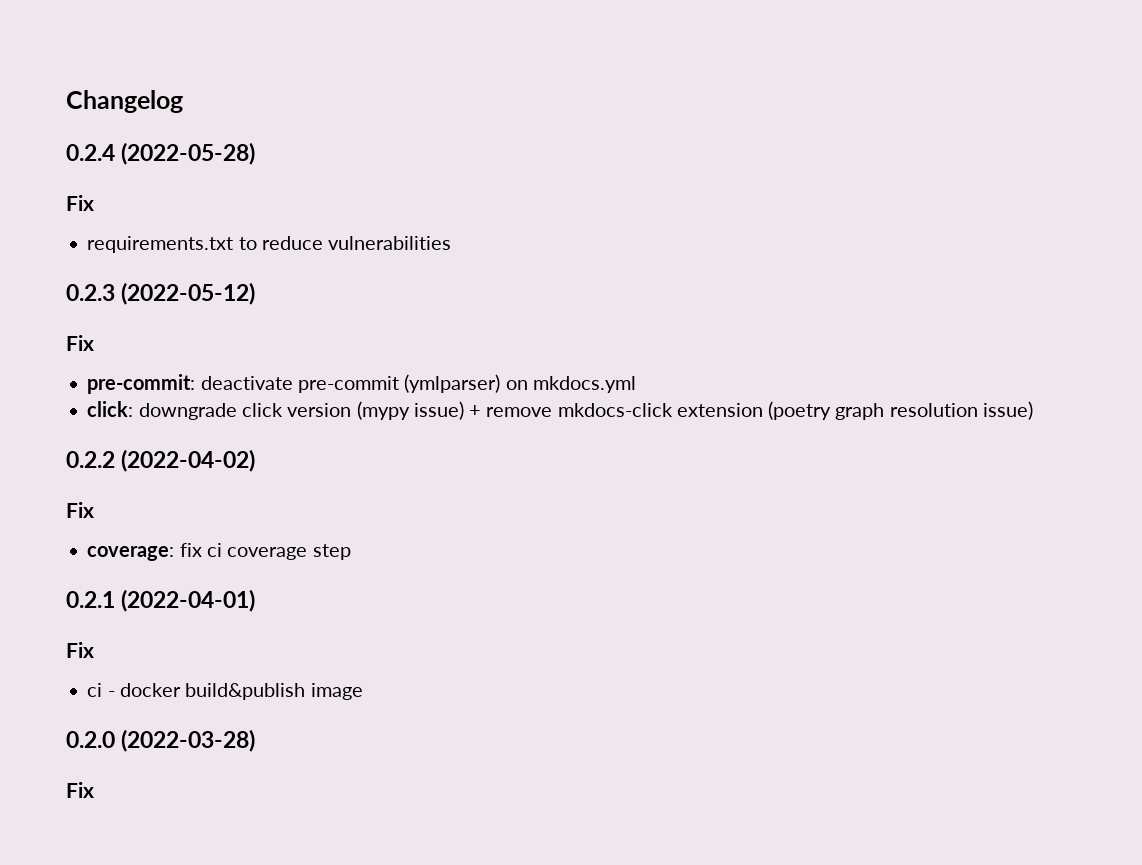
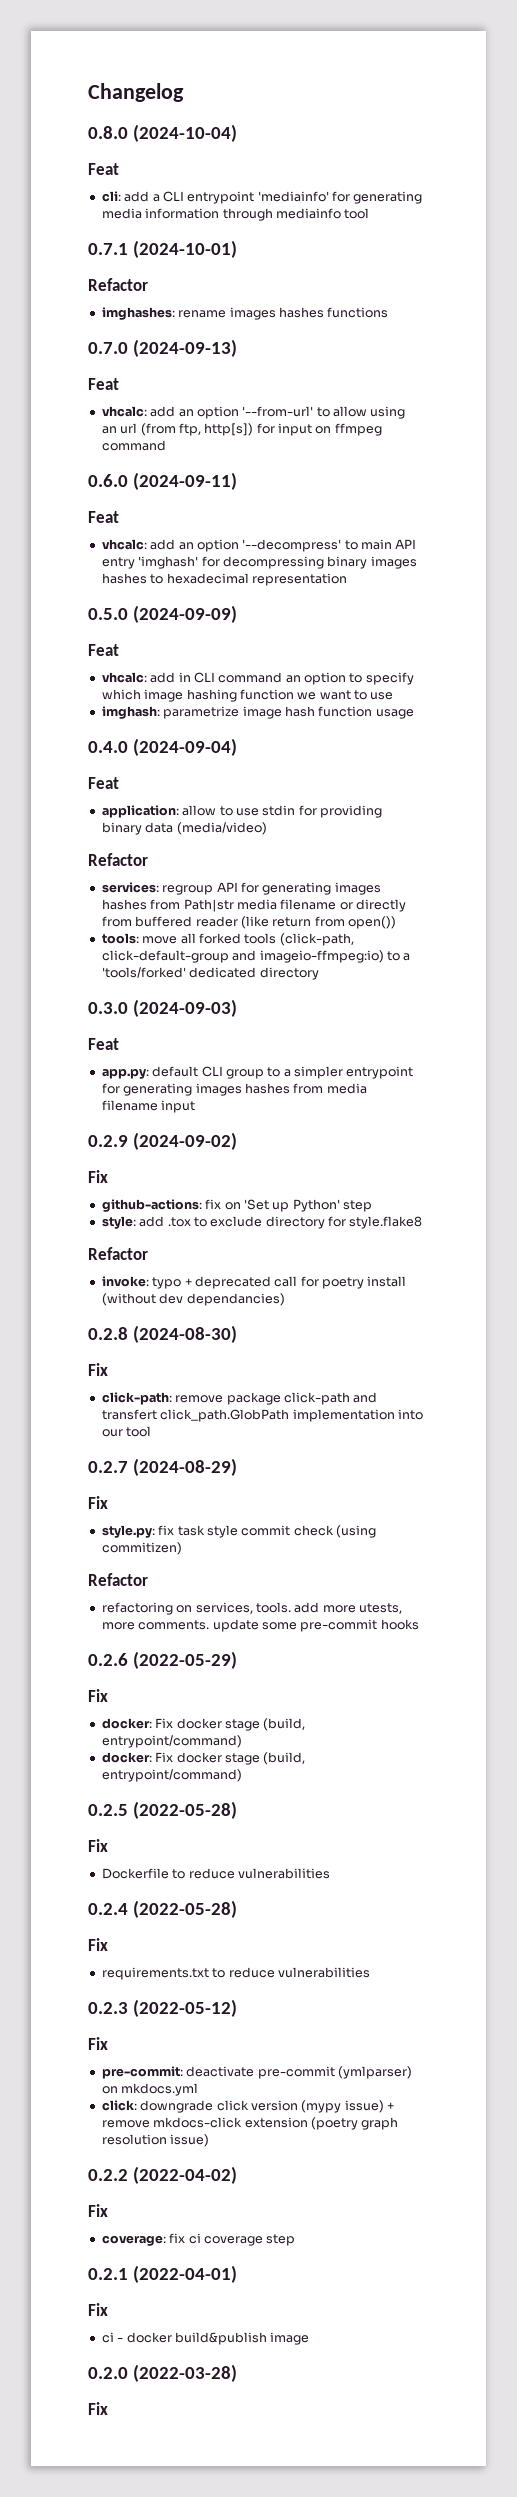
(183, 101) none -> [88,124,238,142] [88,163,119,175] [101,191,423,204] [101,208,370,221] [88,240,238,258] [88,278,148,291] [101,307,389,320] [88,339,238,357] [88,378,119,390] [101,406,406,419] [101,423,382,436] [101,440,166,451] [88,472,238,490] [88,511,119,523] [101,539,417,552] [101,556,417,569] [101,573,347,586] [88,605,238,623] [88,644,119,656] [101,672,414,685] [101,689,394,702] [101,706,414,719] [88,738,238,756] [88,777,119,789] [101,805,382,818] [101,822,267,835] [88,853,148,866] [101,882,381,895] [101,899,406,912] [101,916,396,929] [101,933,354,946] [101,950,411,963] [101,967,319,980] [88,999,238,1017] [88,1038,119,1050] [101,1066,414,1079] [101,1083,367,1096] [101,1100,196,1113] [88,1132,238,1150] [88,1170,108,1183] [101,1199,372,1212] [101,1216,423,1229] [88,1247,148,1260] [101,1276,407,1289] [101,1293,285,1306] [88,1325,238,1343] [88,1363,108,1376] [101,1392,378,1405] [101,1409,423,1422] [101,1426,152,1437] [88,1458,238,1476] [88,1496,108,1509] [101,1525,376,1538] [101,1542,182,1555] [88,1573,148,1586] [101,1602,402,1615] [101,1619,419,1632] [88,1651,238,1669] [88,1689,108,1702] [101,1718,306,1731] [101,1735,242,1748] [101,1752,306,1765] [101,1769,242,1782] [88,1801,238,1819] [88,1839,108,1852] [101,1868,330,1879] // 0.8.0 (2024-10-04) // Feat // cli: add a CLI entrypoint 'mediainfo' for generating media information through mediainfo tool // 0.7.1 (2024-10-01) // Refactor // imghashes: rename images hashes functions // 0.7.0 (2024-09-13) // Feat // vhcalc: add an option '--from-url' to allow using an url (from ftp, http[s]) for input on ffmpeg command // 0.6.0 (2024-09-11) // Feat // vhcalc: add an option '--decompress' to main API entry 'imghash' for decompressing binary images hashes to hexadecimal representation // 0.5.0 (2024-09-09) // Feat // vhcalc: add in CLI command an option to specify which image hashing function we want to use // imghash: parametrize image hash function usage // 0.4.0 (2024-09-04) // Feat // application: allow to use stdin for providing binary data (media/video) // Refactor // services: regroup API for generating images hashes from Path|str media filename or directly from buffered reader (like return from open()) // tools: move all forked tools (click-path, click-default-group and imageio-ffmpeg:io) to a 'tools/forked' dedicated directory // 0.3.0 (2024-09-03) // Feat // app.py: default CLI group to a simpler entrypoint for generating images hashes from media filename input // 0.2.9 (2024-09-02) // Fix // github-actions: fix on 'Set up Python' step // style: add .tox to exclude directory for style.flake8 // Refactor // invoke: typo + deprecated call for poetry install (without dev dependancies) // 0.2.8 (2024-08-30) // Fix // click-path: remove package click-path and transfert click_path.GlobPath implementation into our tool // 0.2.7 (2024-08-29) // Fix // style.py: fix task style commit check (using commitizen) // Refactor // refactoring on services, tools. add more utests, more comments. update some pre-commit hooks // 0.2.6 (2022-05-29) // Fix // docker: Fix docker stage (build, entrypoint/command) // docker: Fix docker stage (build, entrypoint/command) // 0.2.5 (2022-05-28) // Fix // Dockerfile to reduce vulnerabilities

